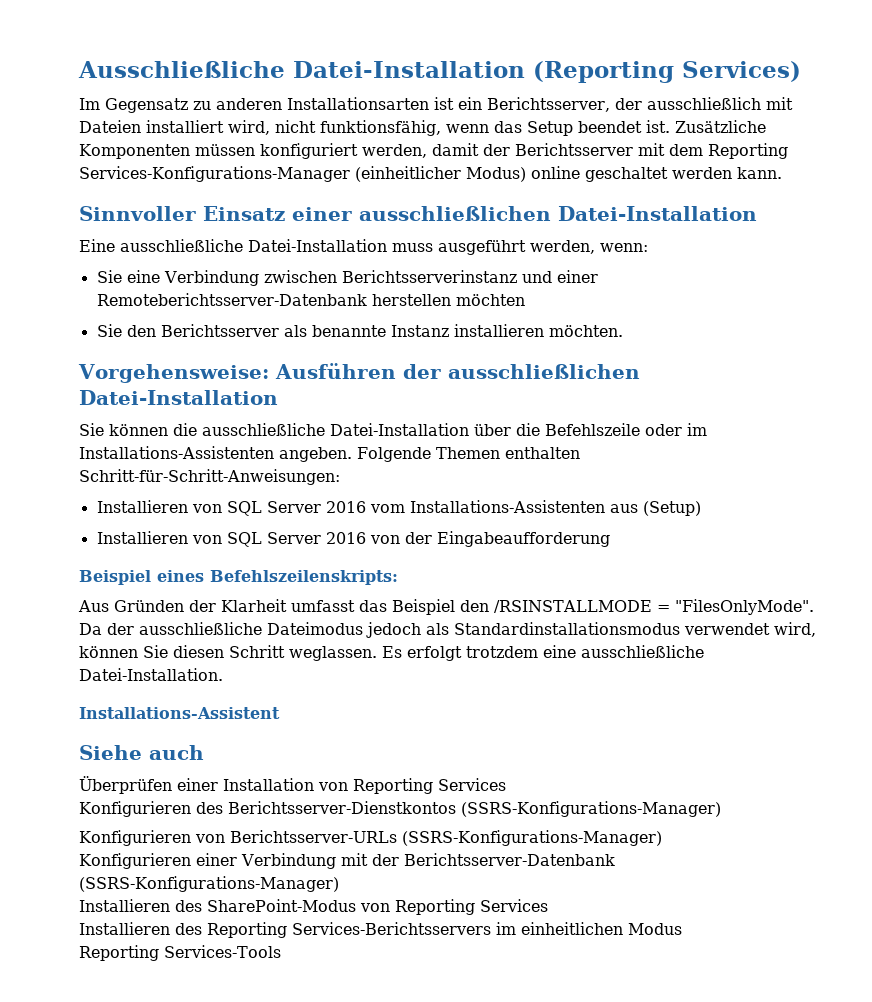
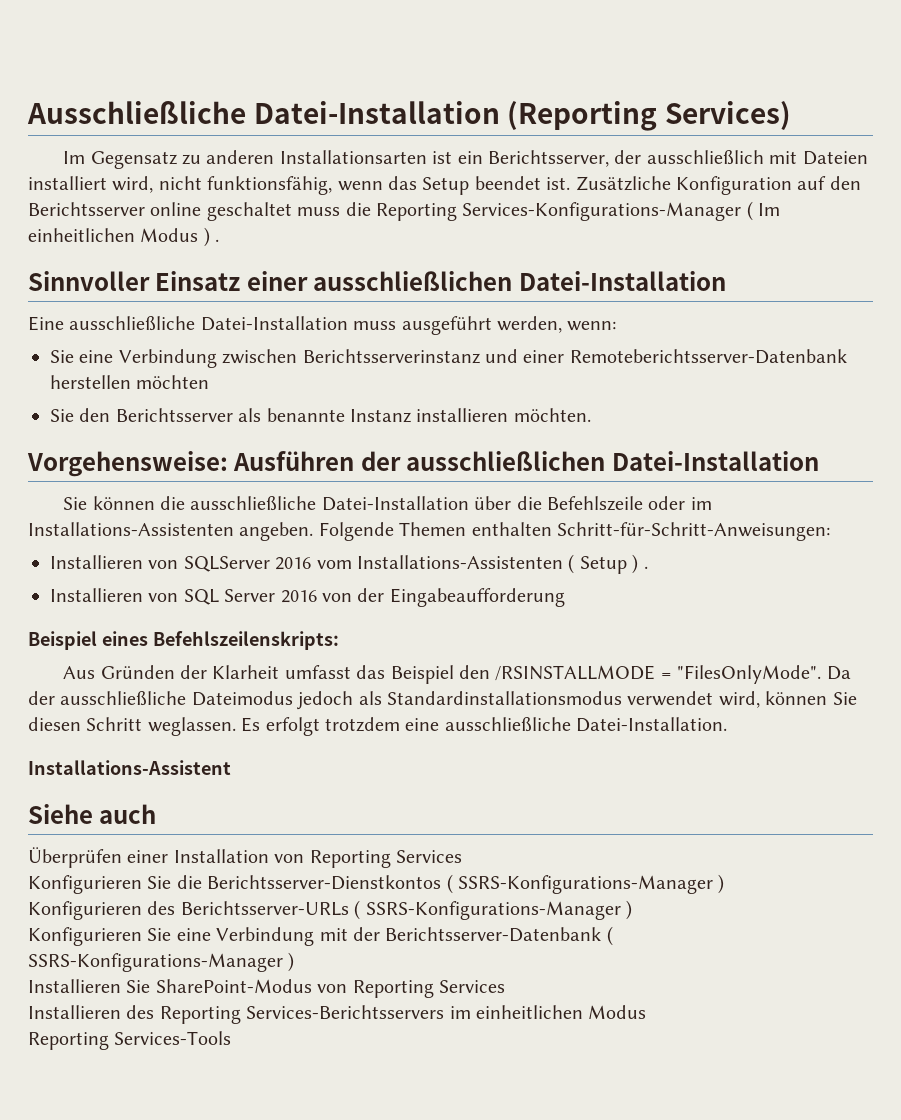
[79,143,788,159] [79,166,782,182] Komponenten müssen konfiguriert werden, damit der Berichtsserver mit dem Reporting Services-Konfigurations-Manager (einheitlicher Modus) online geschaltet werden kann. -> [675,176,861,195] [28,201,781,221] [28,227,220,247] Konfiguration auf den Berichtsserver online geschaltet muss die Reporting Services-Konfigurations-Manager ( Im einheitlichen Modus ) .
[226,501,321,516] SQL Server -> [183,556,270,572] SQLServer
[609,501,701,516] aus (Setup) -> [568,554,648,574] ( Setup ) .
[196,801,721,817] [79,830,662,846] [79,853,237,869] des Berichtsserver-Dienstkontos (SSRS-Konfigurations-Manager) // Konfigurieren von Berichtsserver-URLs (SSRS-Konfigurations-Manager) // Konfigurieren einer -> [147,874,725,894] [28,900,632,920] [28,927,211,946] Sie die Berichtsserver-Dienstkontos ( SSRS-Konfigurations-Manager ) // Konfigurieren des Berichtsserver-URLs ( SSRS-Konfigurations-Manager ) // Konfigurieren Sie eine
[79,876,339,892] [79,899,202,912] (SSRS-Konfigurations-Manager) // Installieren des -> [606,926,613,946] [28,952,295,972] [28,979,151,993] ( SSRS-Konfigurations-Manager ) // Installieren Sie

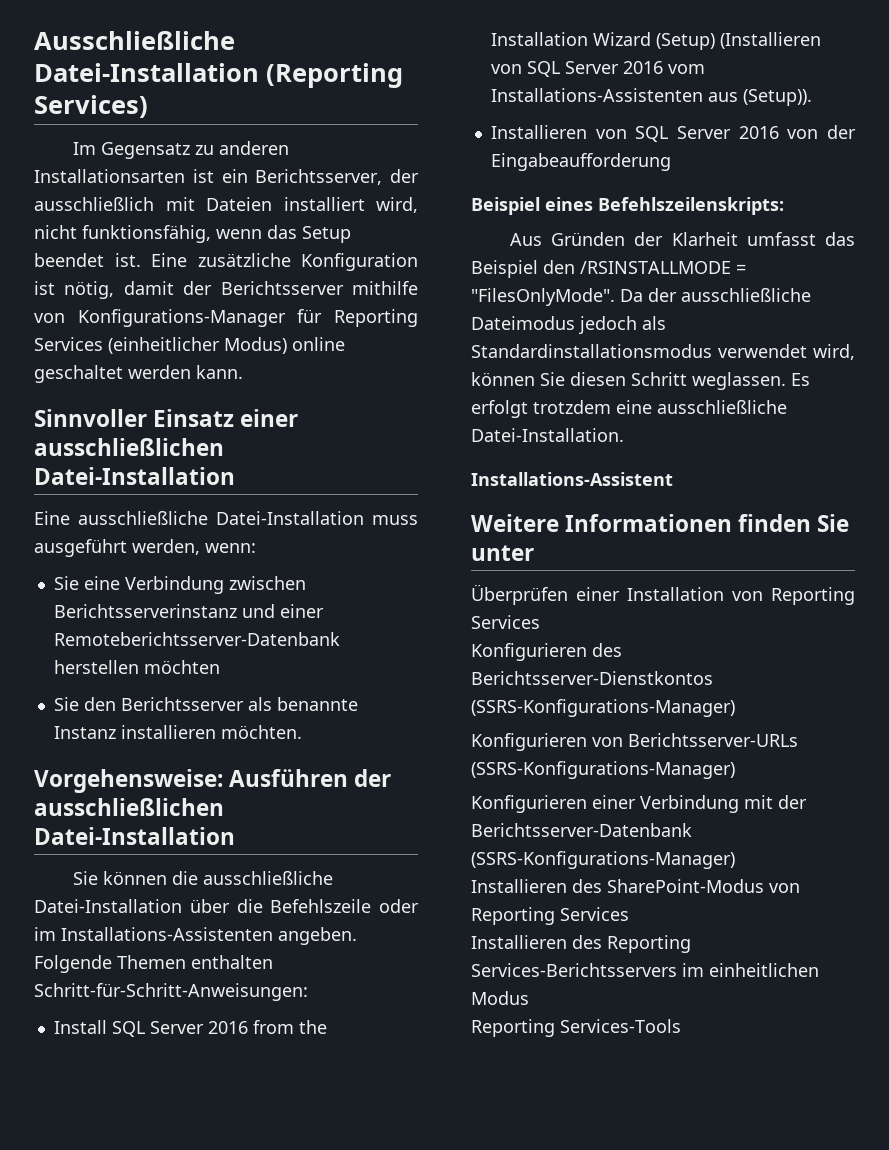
[575,176,861,195] [28,201,781,221] [28,227,220,247] Zusätzliche Konfiguration auf den Berichtsserver online geschaltet muss die Reporting Services-Konfigurations-Manager ( Im einheitlichen Modus ) . -> [151,253,418,271] [34,281,418,299] [34,309,419,327] [34,337,345,354] [34,365,243,383] Eine zusätzliche Konfiguration ist nötig, damit der Berichtsserver mithilfe von Konfigurations-Manager für Reporting Services (einheitlicher Modus) online geschaltet werden kann.
[50,554,648,574] Installieren von SQLServer 2016 vom Installations-Assistenten ( Setup ) . -> [53,1020,327,1037] [490,32,821,50] [490,61,705,77] [490,88,812,106] Install SQL Server 2016 from the Installation Wizard (Setup) (Installieren von SQL Server 2016 vom Installations-Assistenten aus (Setup)).
[28,804,157,824] Siehe auch -> [471,514,850,532] [471,545,534,561] Weitere Informationen finden Sie unter
[147,874,725,894] [28,900,632,920] [28,927,211,946] Sie die Berichtsserver-Dienstkontos ( SSRS-Konfigurations-Manager ) // Konfigurieren des Berichtsserver-URLs ( SSRS-Konfigurations-Manager ) // Konfigurieren Sie eine -> [592,643,622,657] [471,671,713,685] [471,699,735,717] [471,733,798,751] [471,761,735,779] [471,795,636,813] des Berichtsserver-Dienstkontos (SSRS-Konfigurations-Manager) // Konfigurieren von Berichtsserver-URLs (SSRS-Konfigurations-Manager) // Konfigurieren einer
[606,926,613,946] [28,952,295,972] [28,979,151,993] ( SSRS-Konfigurations-Manager ) // Installieren Sie -> [471,851,735,869] [471,879,602,893] (SSRS-Konfigurations-Manager) // Installieren des

